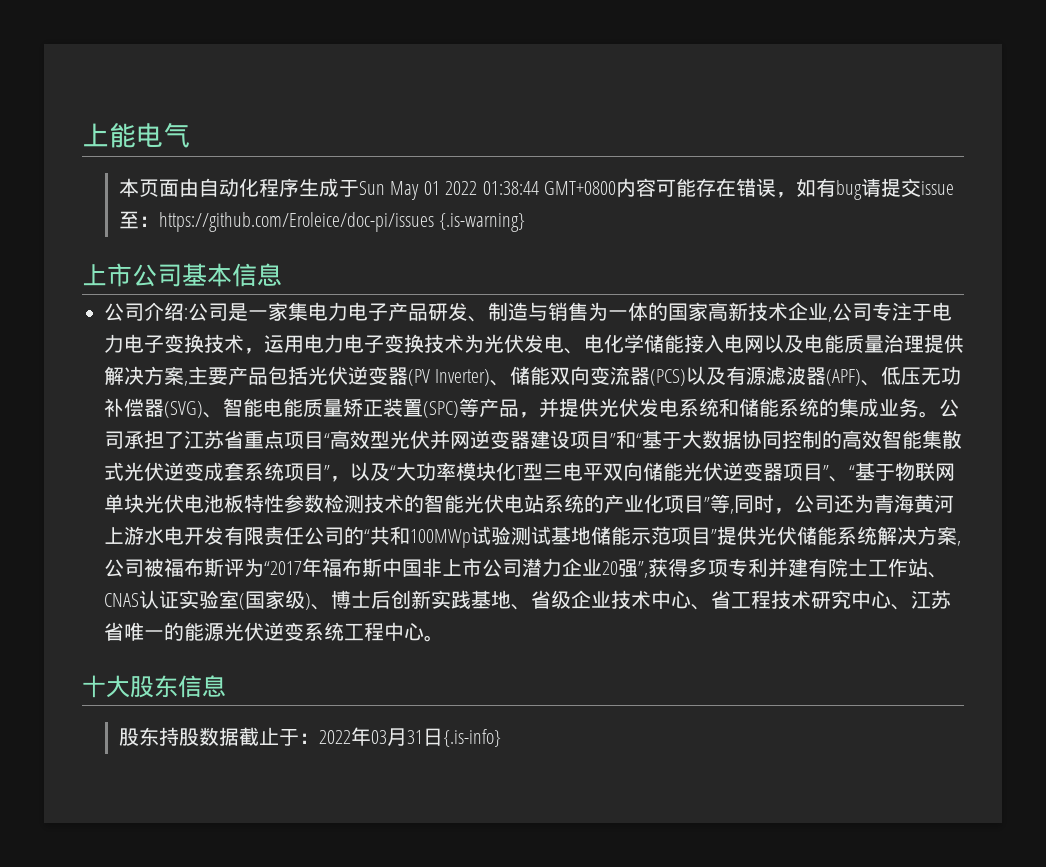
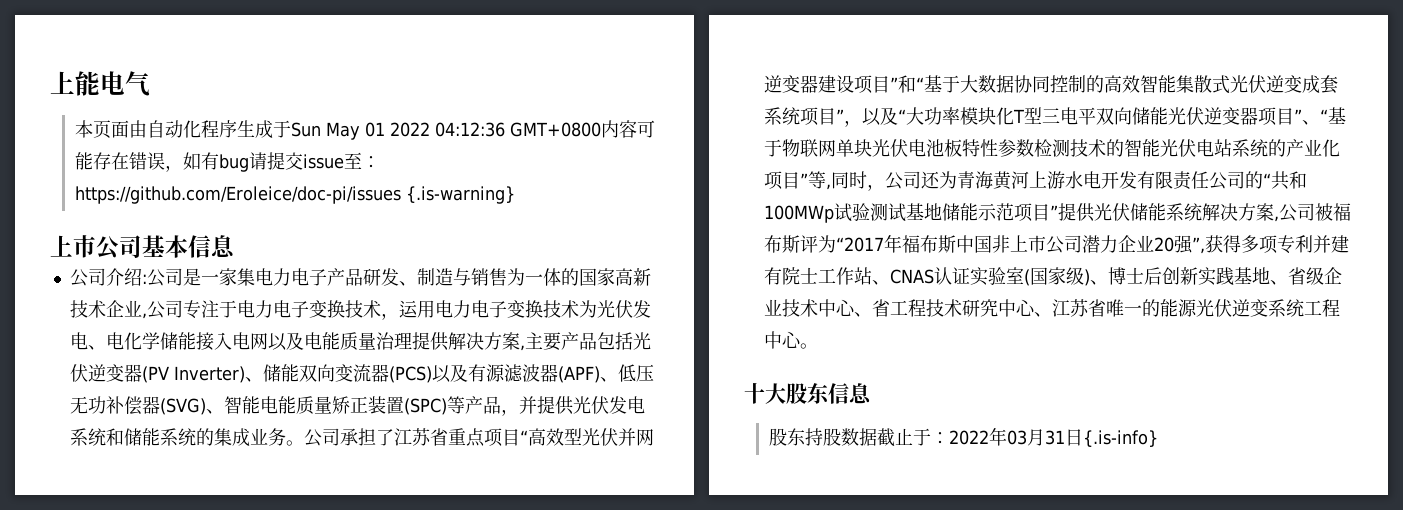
[482,181,539,195] 01:38:44 -> [435,122,506,137] 04:12:36

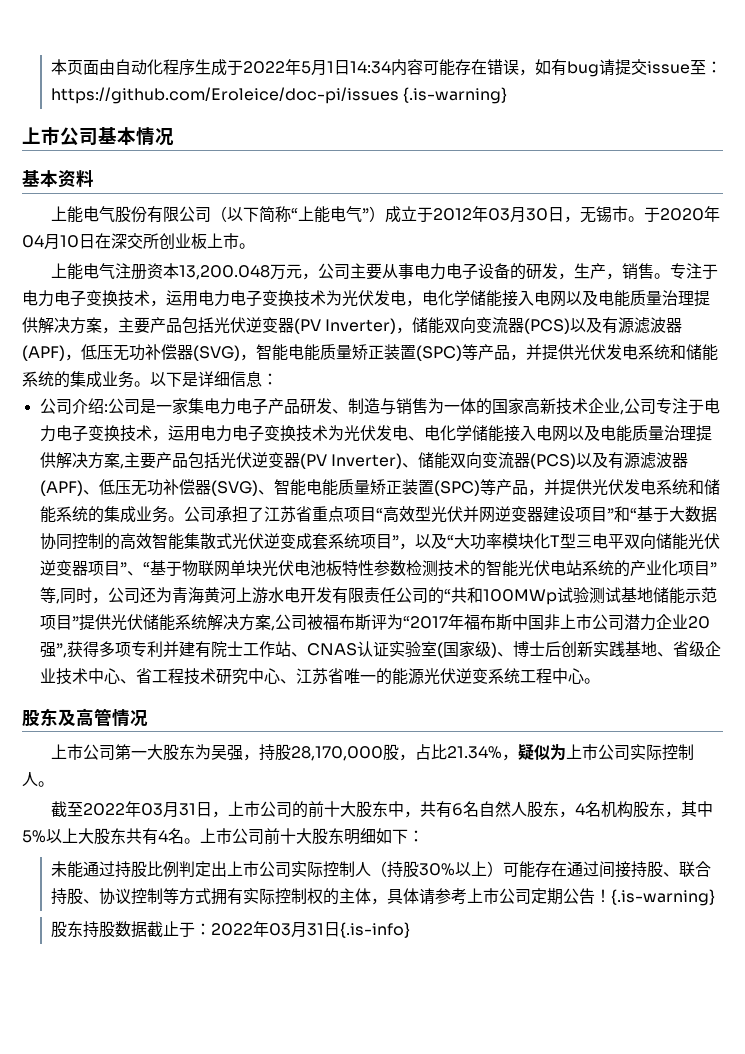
[50,71,150,96] 上能电气 // -> (51, 67) none
[291,122,602,140] Sun May 01 2022 04:12:36 GMT+0800 -> [243,59,392,76] 2022年5月1日14:34
[188,235,235,258] 信息 -> [136,127,174,146] [22,170,94,188] [51,206,721,223] [22,233,255,250] [51,263,719,280] [22,290,710,307] [22,317,683,334] [22,344,718,361] [22,371,278,388] 情况 // 基本资料 // 上能电气股份有限公司（以下简称“上能电气”）成立于2012年03月30日，无锡市。于2020年04月10日在深交所创业板上市。 // 上能电气注册资本13,200.048万元，公司主要从事电力电子设备的研发，生产，销售。专注于电力电子变换技术，运用电力电子变换技术为光伏发电，电化学储能接入电网以及电能质量治理提供解决方案，主要产品包括光伏逆变器(PV Inverter)，储能双向变流器(PCS)以及有源滤波器(APF)，低压无功补偿器(SVG)，智能电能质量矫正装置(SPC)等产品，并提供光伏发电系统和储能系统的集成业务。以下是详细信息：
[744,383,872,404] 十大股东信息 -> [22,708,148,727] [51,744,695,761] [22,772,54,787] [51,801,714,818] [22,828,424,845] [51,861,712,878] [51,888,716,906] 股东及高管情况 // 上市公司第一大股东为吴强，持股28,170,000股，占比21.34%，疑似为上市公司实际控制人。 // 截至2022年03月31日，上市公司的前十大股东中，共有6名自然人股东，4名机构股东，其中5%以上大股东共有4名。上市公司前十大股东明细如下： // 未能通过持股比例判定出上市公司实际控制人（持股30%以上）可能存在通过间接持股、联合持股、协议控制等方式拥有实际控制权的主体，具体请参考上市公司定期公告！{.is-warning}

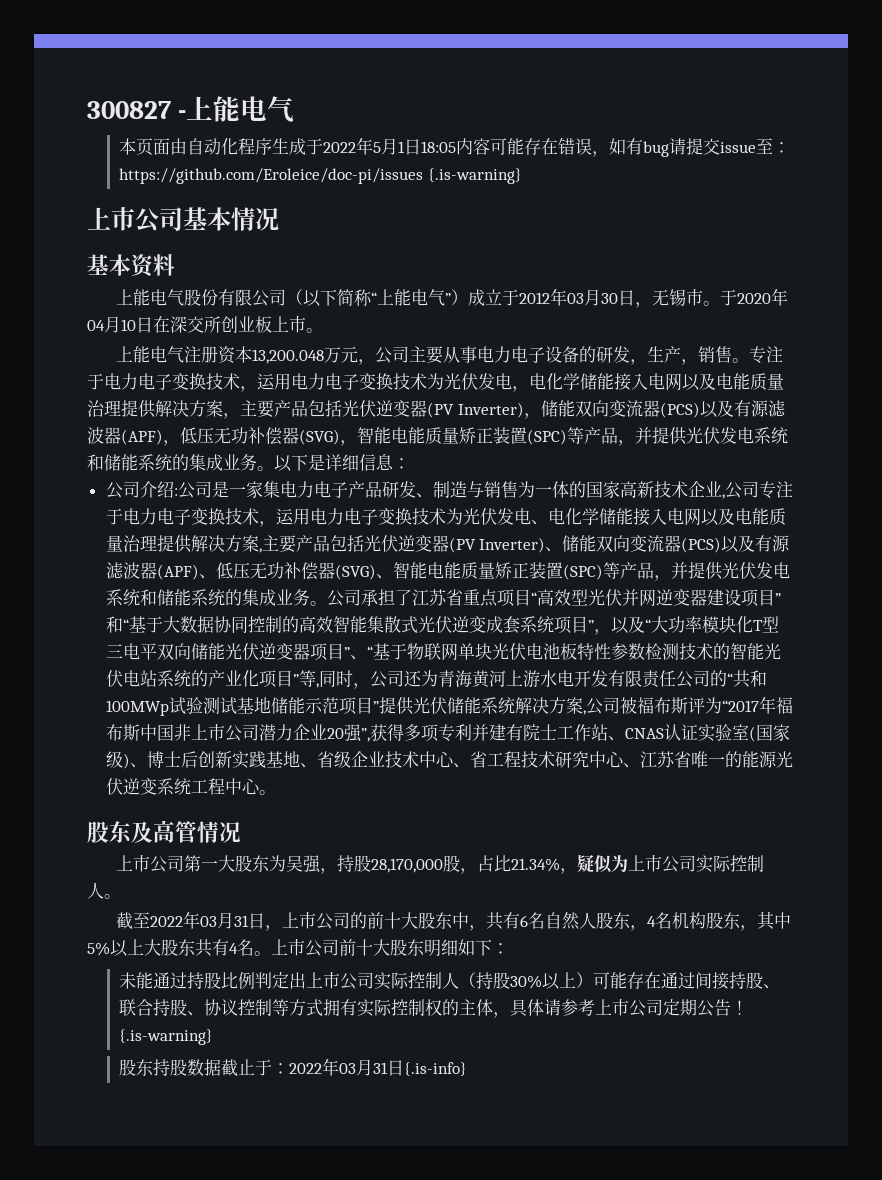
(51, 67) none -> [87,96,295,122] 300827 -上能电气 //
[350,61,392,74] 14:34 -> [421,141,457,153] 18:05

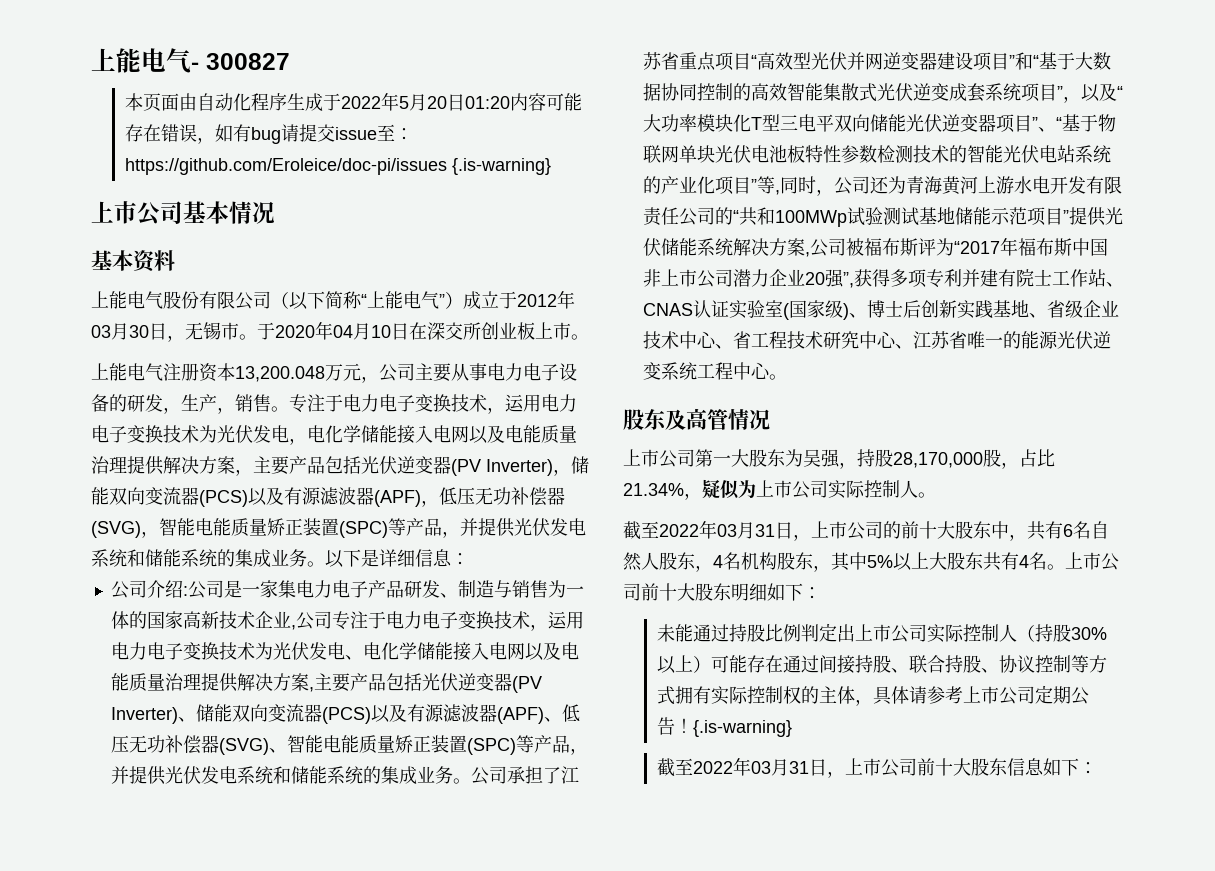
[87,96,295,122] 300827 -上能电气 -> [91,48,290,73] 上能电气- 300827
[398,139,457,155] 1日18:05 -> [427,94,511,111] 20日01:20
[119,1058,468,1077] 股东持股数据截止于：2022年03月31日{.is-info} -> [657,757,1098,778] 截至2022年03月31日，上市公司前十大股东信息如下：

